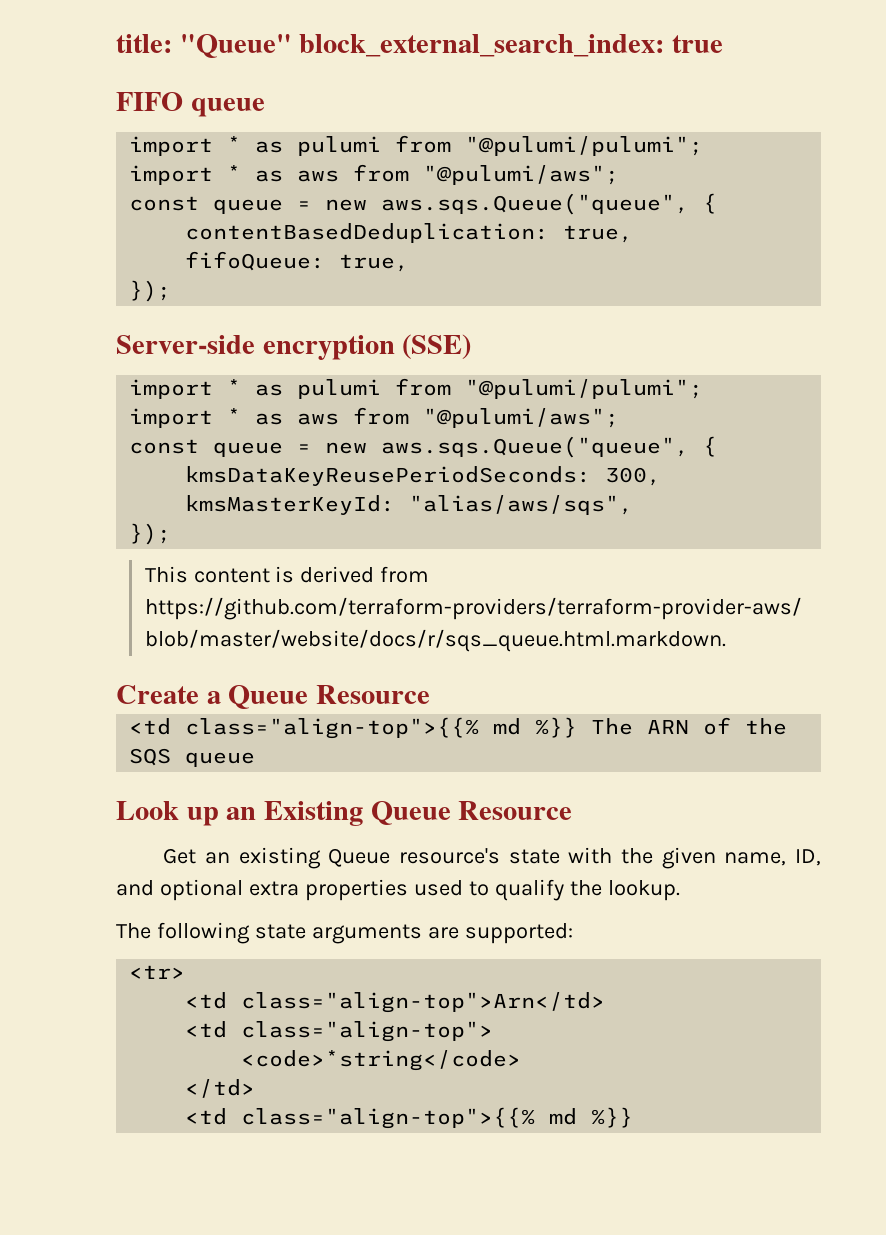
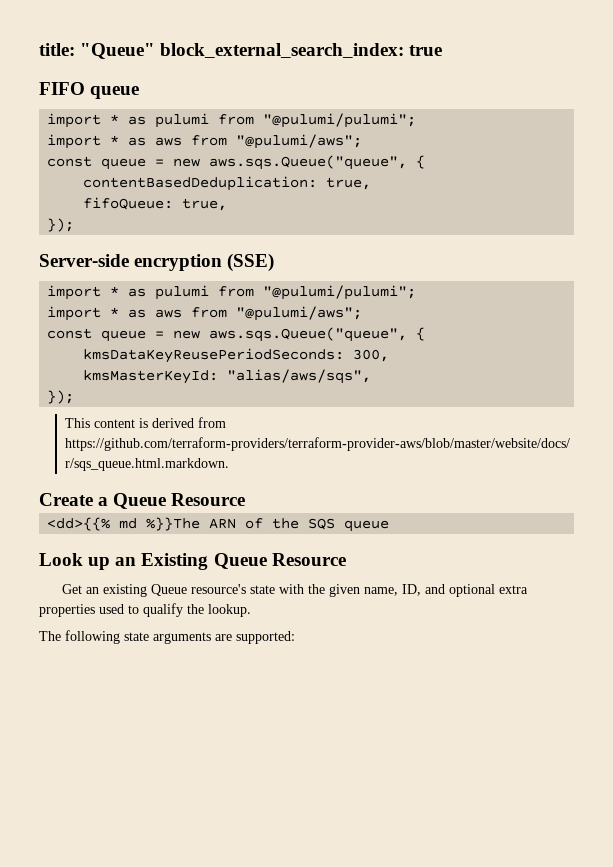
[129,717,634,739] <td class="align-top">{{% md %}} The -> [47,517,201,531] <dd>{{% md %}}The
[129,965,186,979] [185,992,606,1013] [185,1021,494,1042] [241,1050,522,1071] [185,1079,256,1098] [185,1107,634,1129] // <tr> // <td class="align-top">Arn</td> // <td class="align-top"> // <code>*string</code> // </td> // <td class="align-top">{{% md %}} -> (295, 637) none

